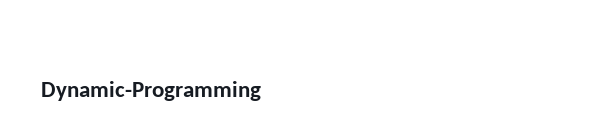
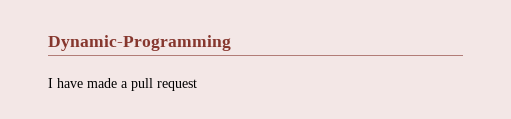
(261, 91) none -> [48,78,197,91] // I have made a pull request

